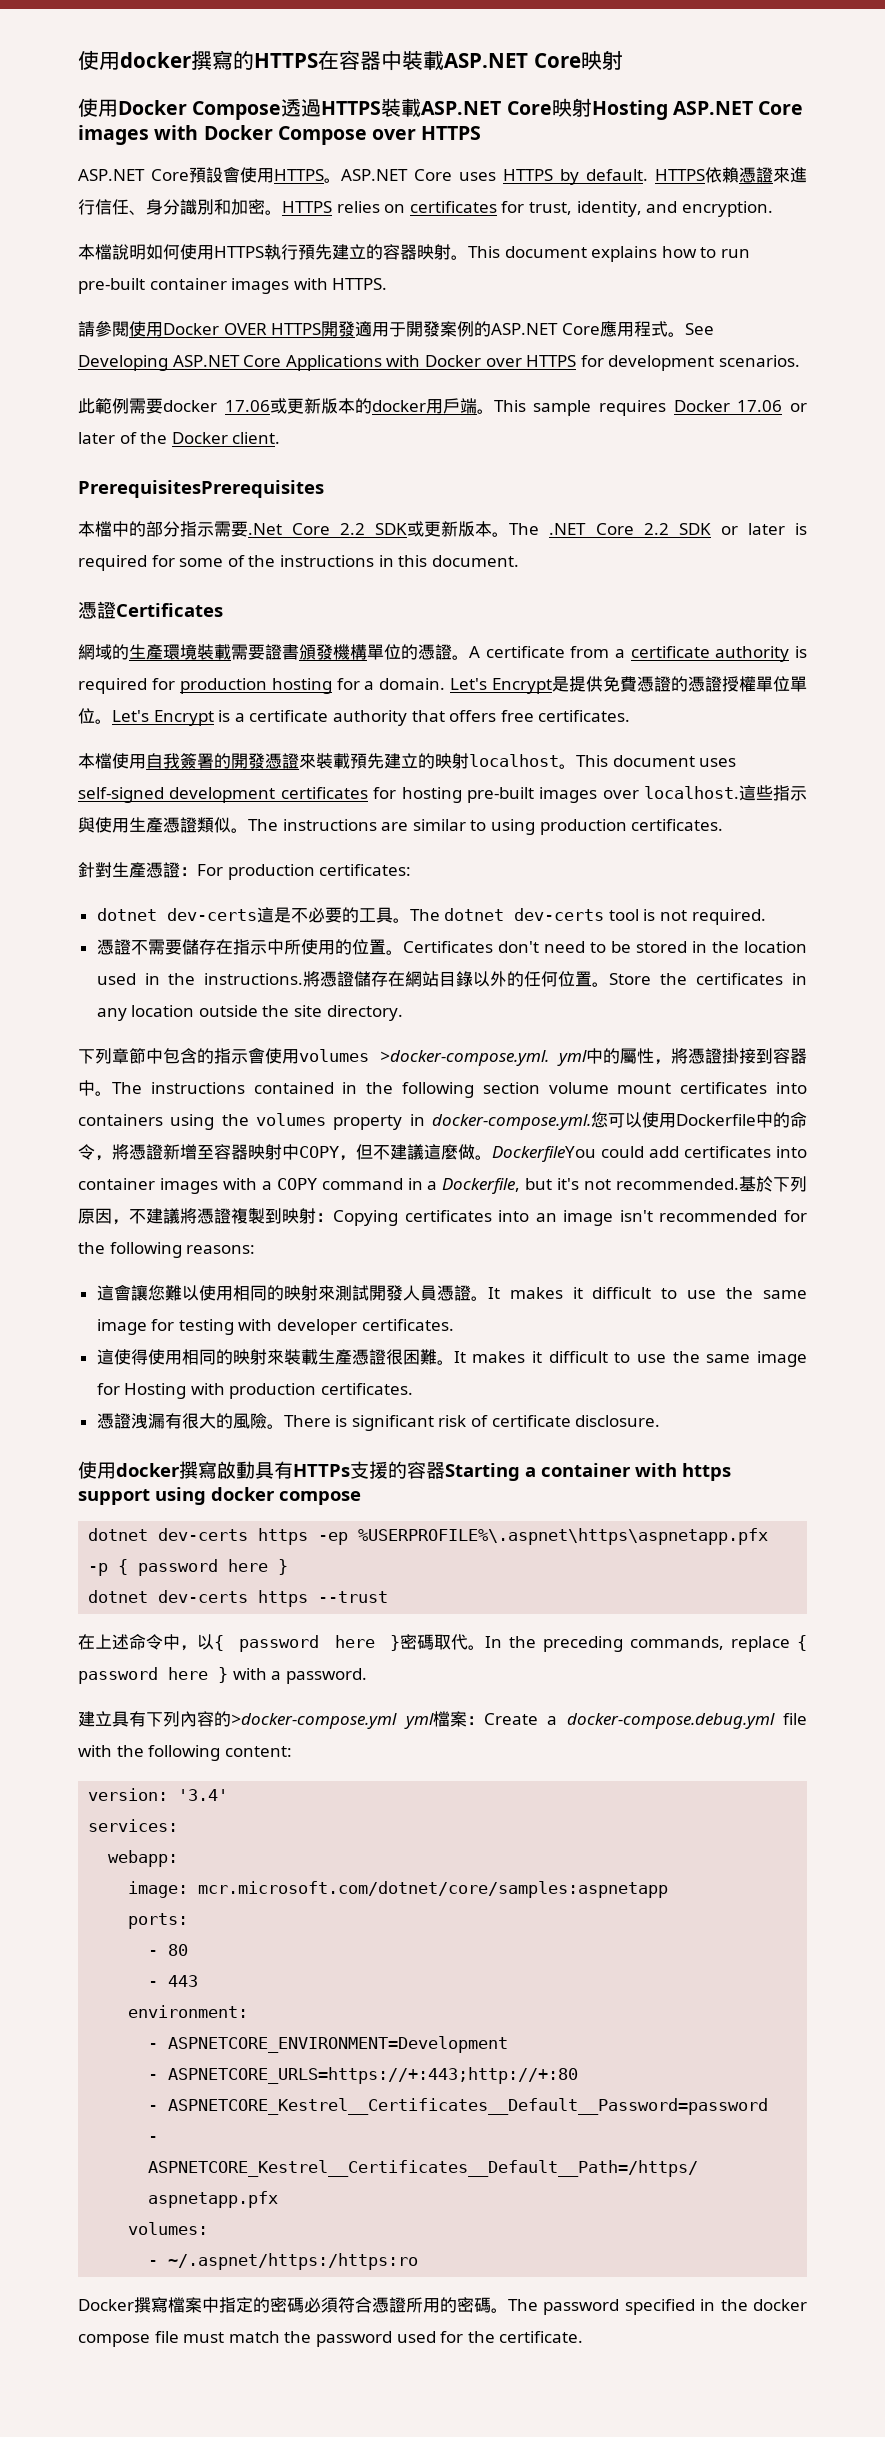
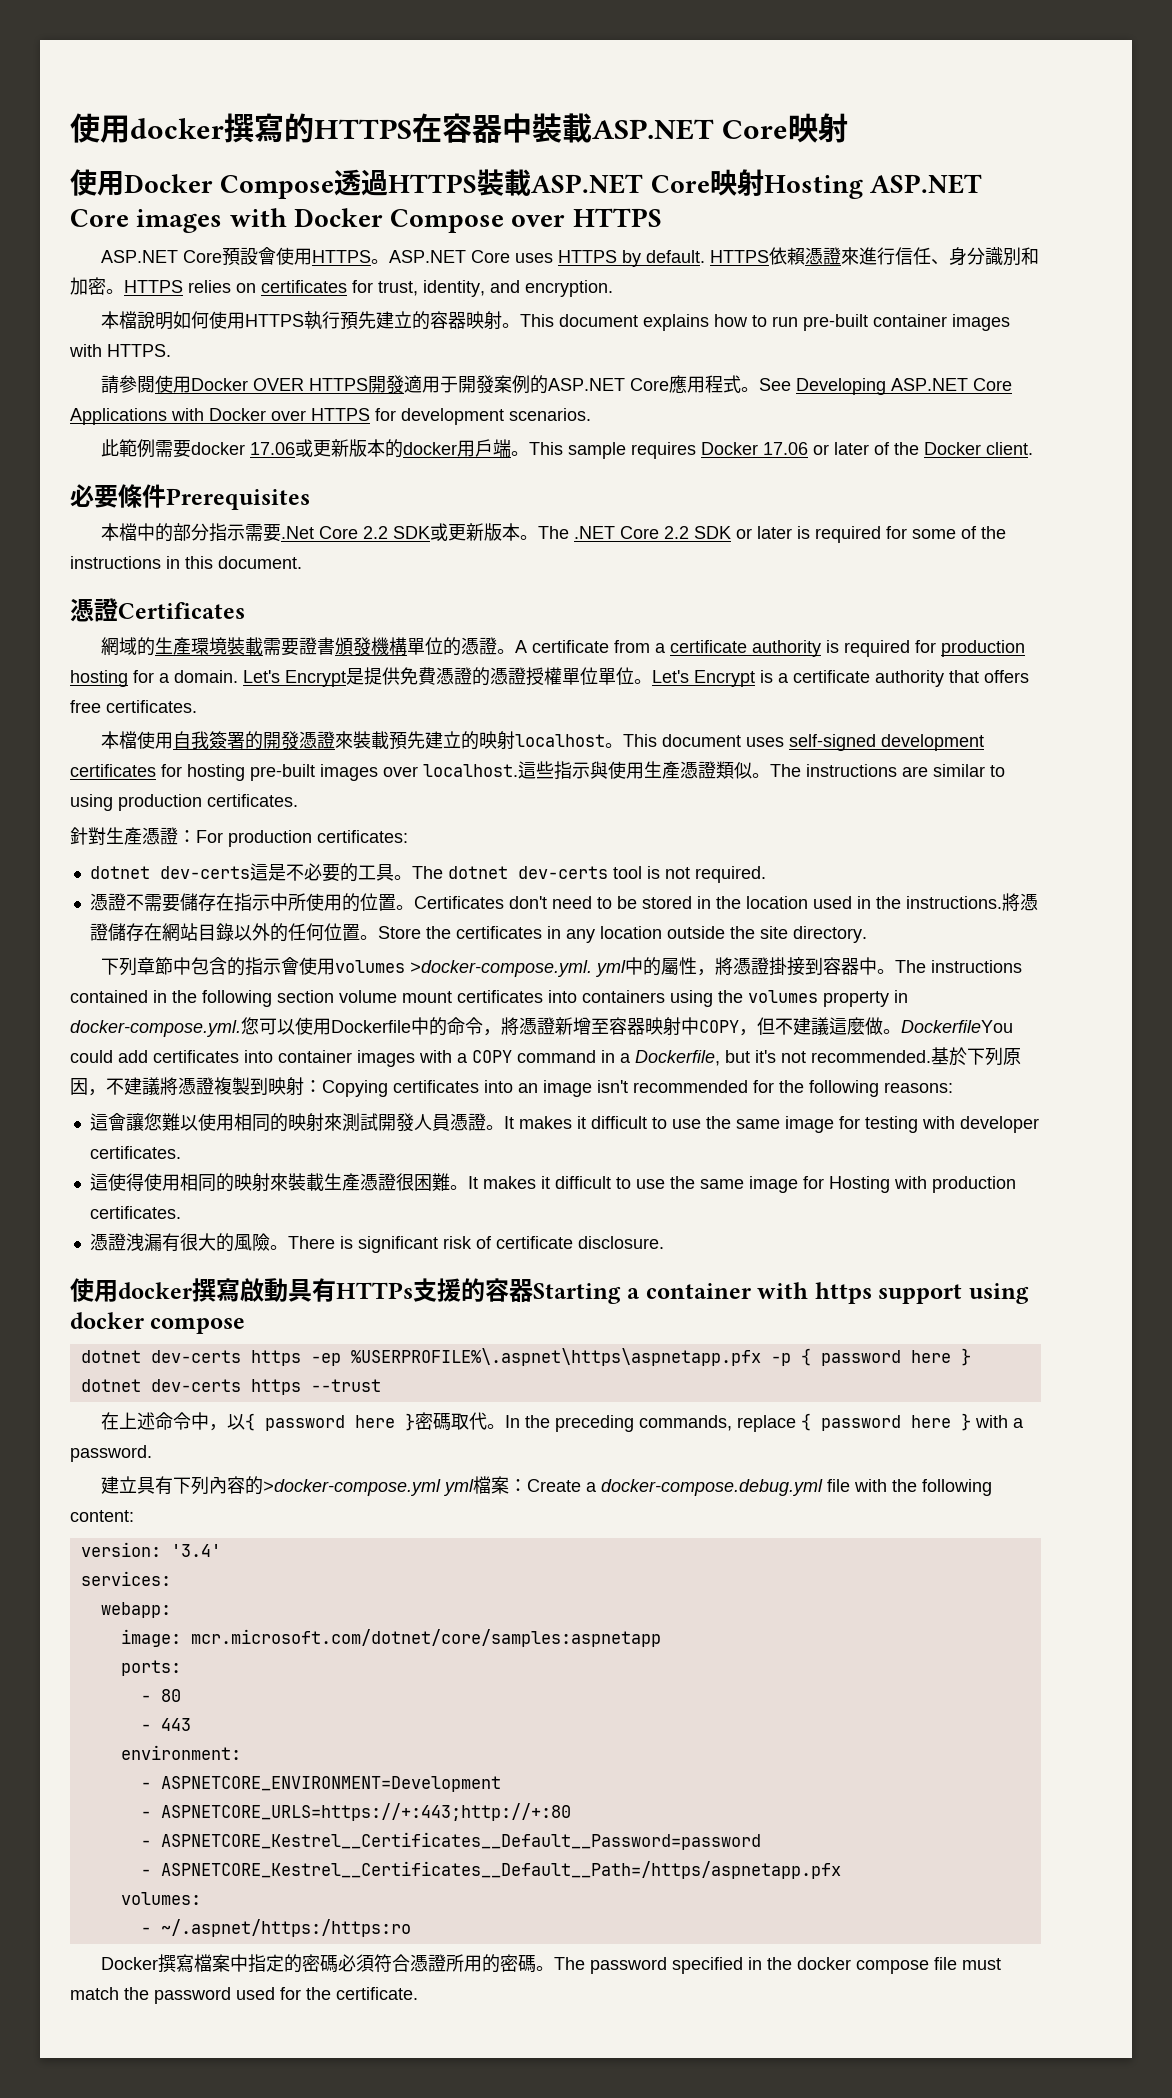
[78,480,324,498] PrerequisitesPrerequisites -> [70,484,310,510] 必要條件Prerequisites

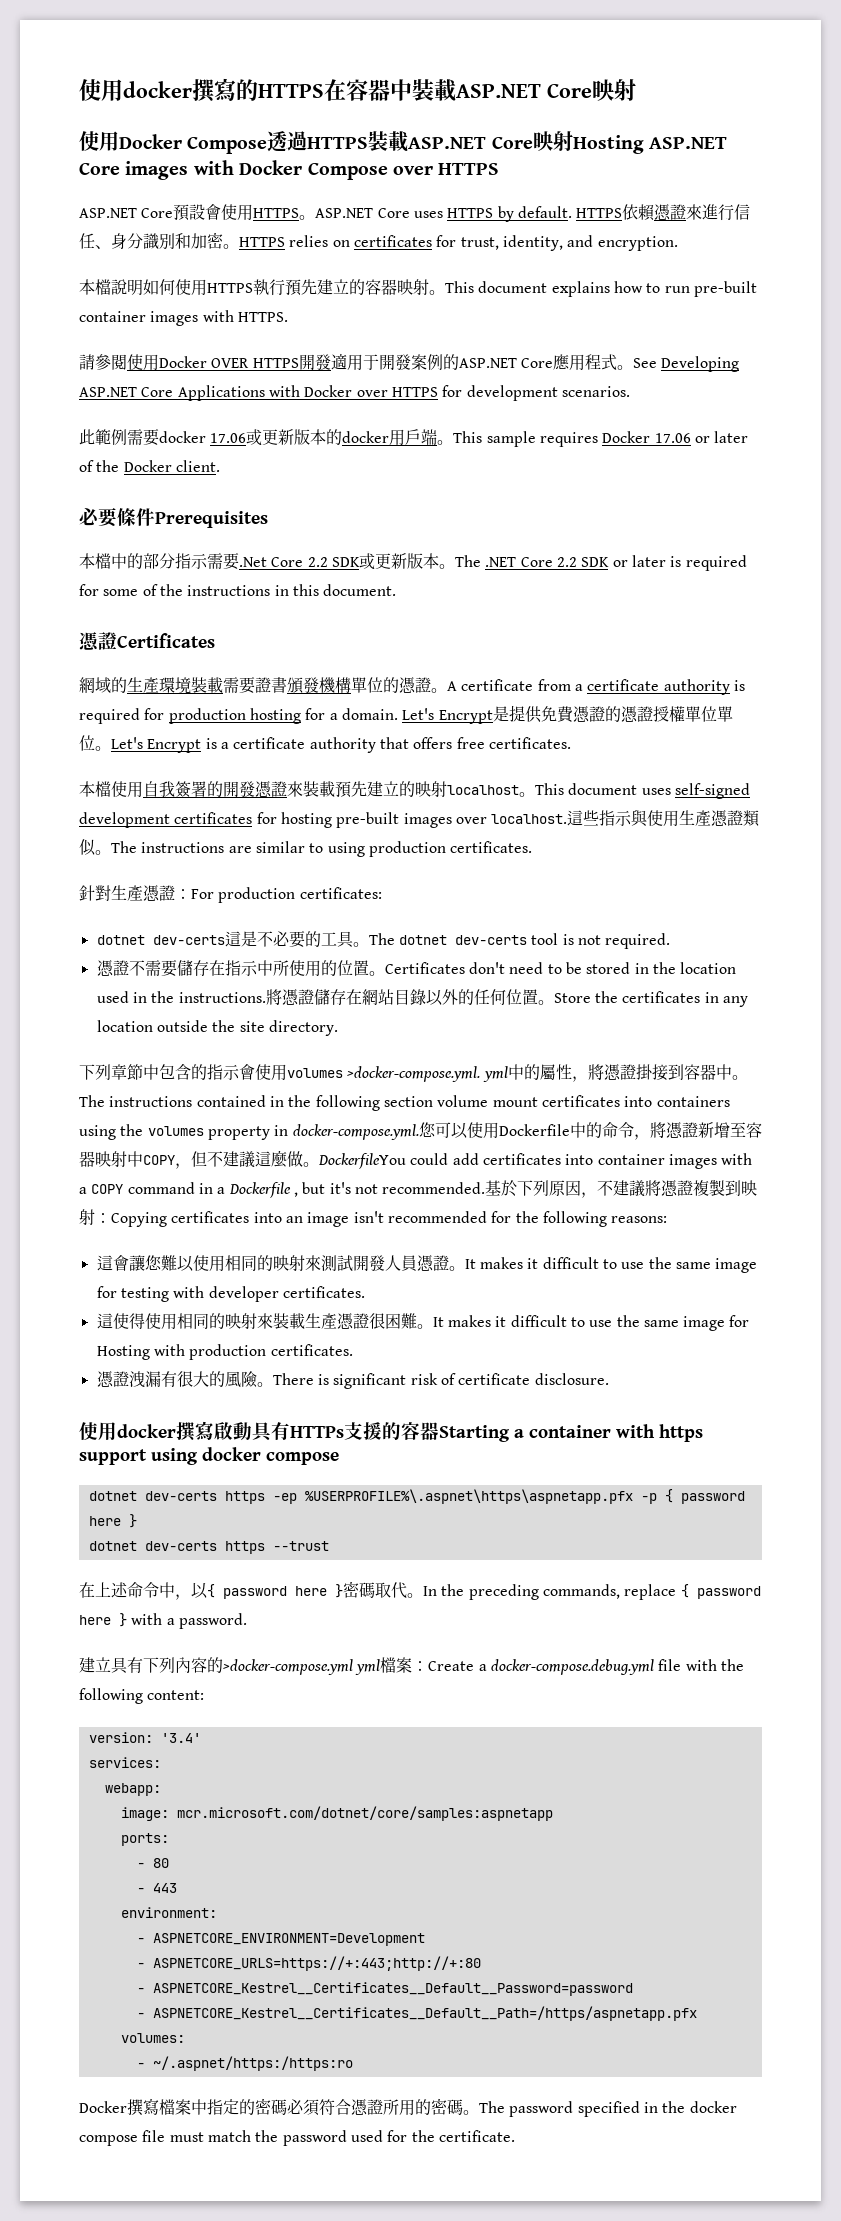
[635,1050,720,1066] Dockerfile, -> [228,1182,298,1198] Dockerfile ,

